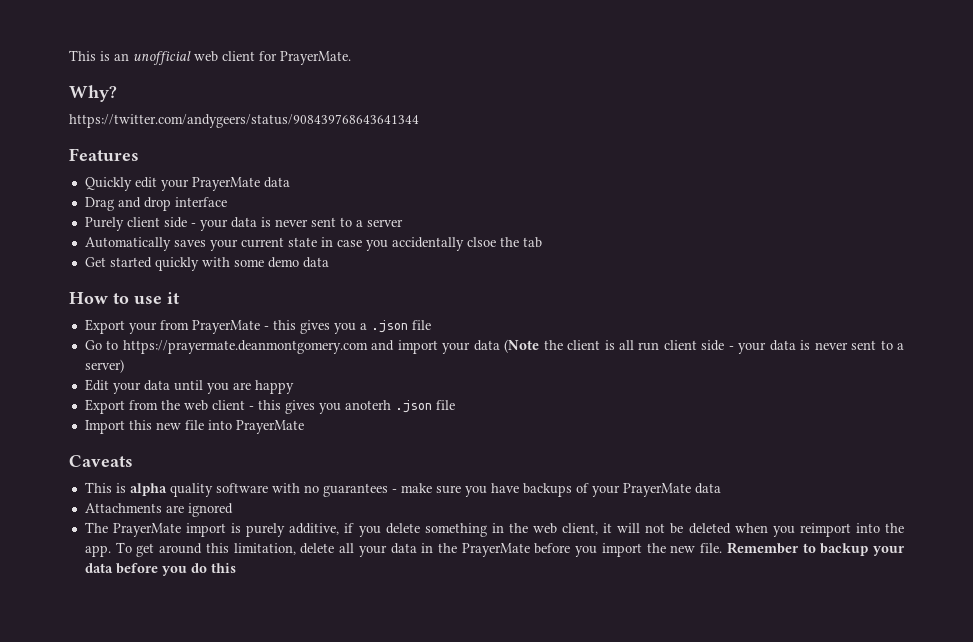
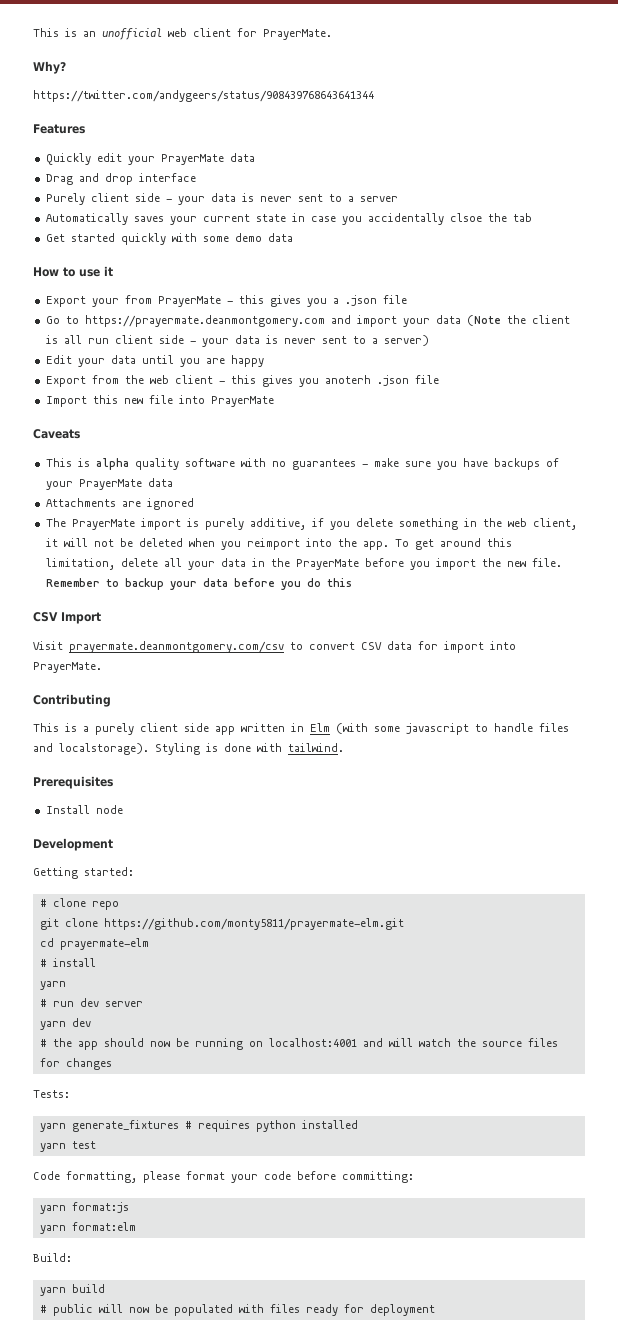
(236, 568) none -> [33,612,101,624] [33,641,516,653] [33,662,102,673] [33,694,111,707] [33,723,569,735] [33,743,344,755] [33,776,113,789] [45,805,123,814] [33,838,113,851] [33,867,134,879] [39,898,119,910] [39,918,404,930] [39,938,149,950] [39,958,96,967] [39,981,66,990] [39,998,143,1007] [39,1018,91,1030] [39,1038,558,1050] [39,1058,112,1070] [33,1090,70,1098] [39,1120,358,1132] [39,1141,96,1152] [33,1171,414,1183] [39,1202,129,1214] [39,1222,136,1234] [33,1253,72,1262] [39,1284,105,1296] [39,1304,435,1316] // CSV Import // Visit prayermate.deanmontgomery.com/csv to convert CSV data for import into PrayerMate. // Contributing // This is a purely client side app written in Elm (with some javascript to handle files and localstorage). Styling is done with tailwind. // Prerequisites // Install node // Development // Getting started: // # clone repo // git clone https://github.com/monty5811/prayermate-elm.git // cd prayermate-elm // # install // yarn // # run dev server // yarn dev // # the app should now be running on localhost:4001 and will watch the source files for changes // Tests: // yarn generate_fixtures # requires python installed // yarn test // Code formatting, please format your code before committing: // yarn format:js // yarn format:elm // Build: // yarn build // # public will now be populated with files ready for deployment

